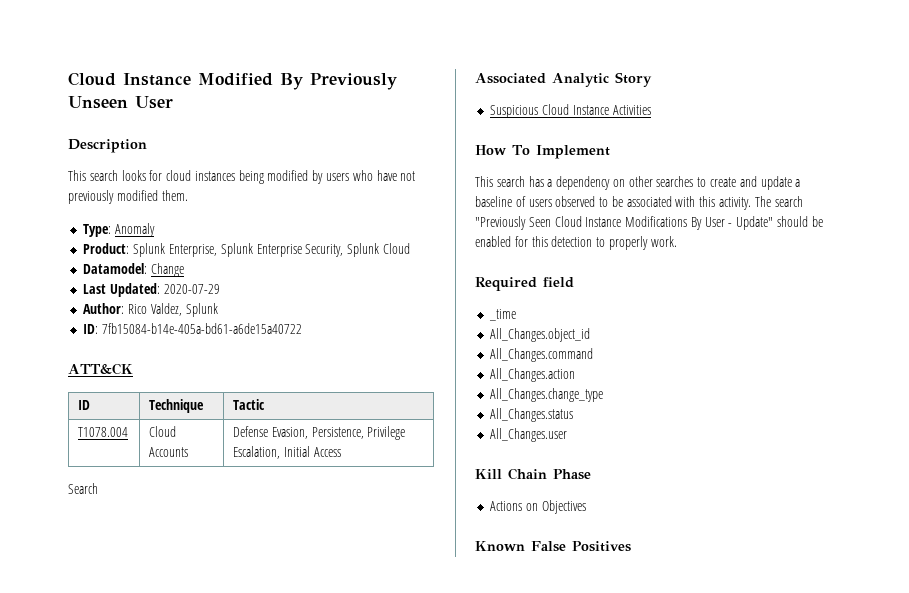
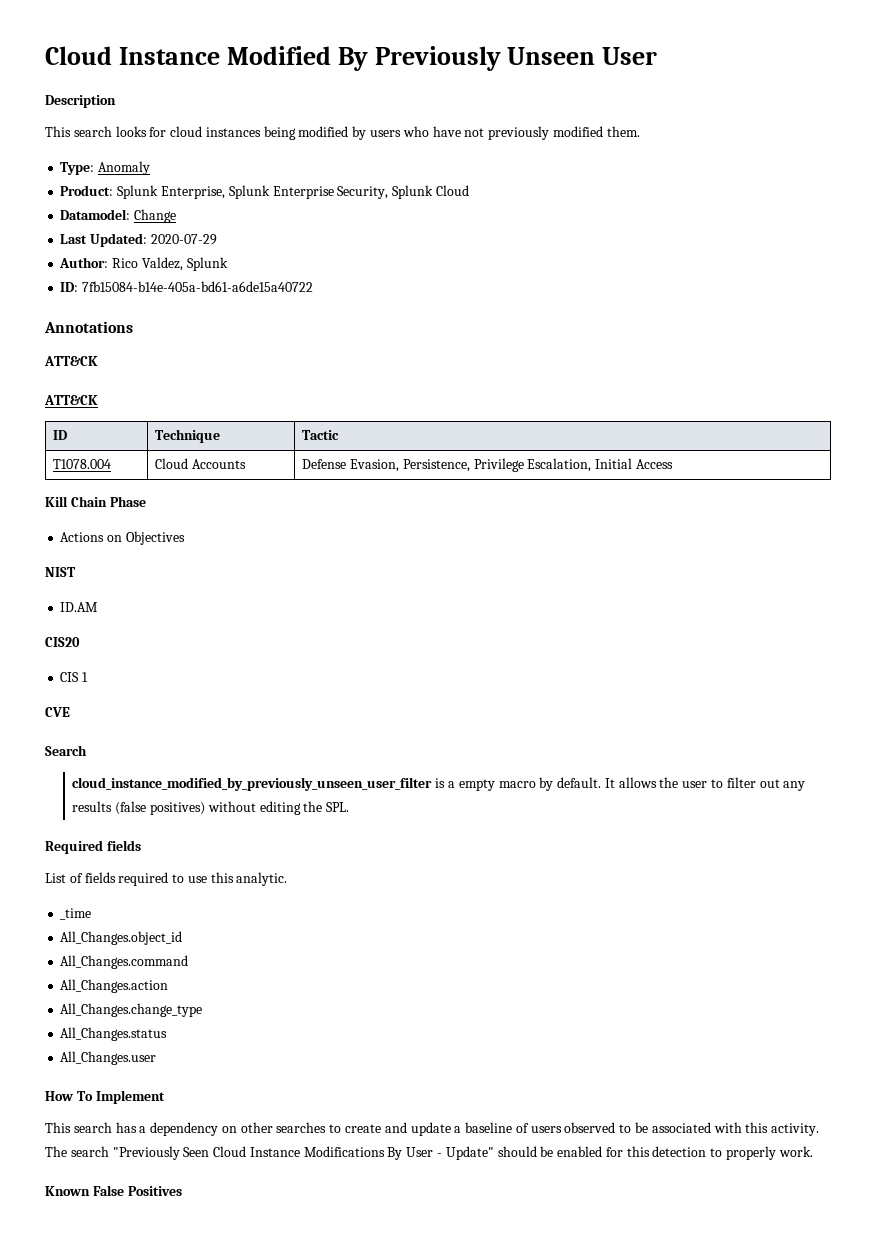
(303, 328) none -> [44,321,133,333] [44,356,98,366] // Annotations // ATT&CK
[68,483,98,494] [475,72,652,87] [490,104,651,118] Search // Associated Analytic Story // Suspicious Cloud Instance Activities -> [45,496,146,507] [60,531,185,545] [45,567,76,577] [60,602,99,612] [45,637,80,647] [60,672,89,682] [45,707,70,717] [45,745,87,756] [72,777,806,791] [72,801,350,815] [45,840,141,854] [45,872,288,886] [60,908,92,920] [60,931,183,945] [60,955,189,969] [60,979,169,993] [60,1003,203,1017] [60,1027,168,1041] [60,1051,157,1065] Kill Chain Phase // Actions on Objectives // NIST // ID.AM // CIS20 // CIS 1 // CVE // Search // cloud_instance_modified_by_previously_unseen_user_filter is a empty macro by default. It allows the user to filter out any results (false positives) without editing the SPL. // Required fields // List of fields required to use this analytic. // _time // All_Changes.object_id // All_Changes.command // All_Changes.action // All_Changes.change_type // All_Changes.status // All_Changes.user
[475,277,574,291] [489,309,517,321] [490,328,591,342] [490,348,594,362] [490,368,576,382] [490,388,604,402] [490,408,574,422] [490,428,568,442] [475,468,591,480] [490,500,586,514] // Required field // _time // All_Changes.object_id // All_Changes.command // All_Changes.action // All_Changes.change_type // All_Changes.status // All_Changes.user // Kill Chain Phase // Actions on Objectives -> (813, 1151) none

